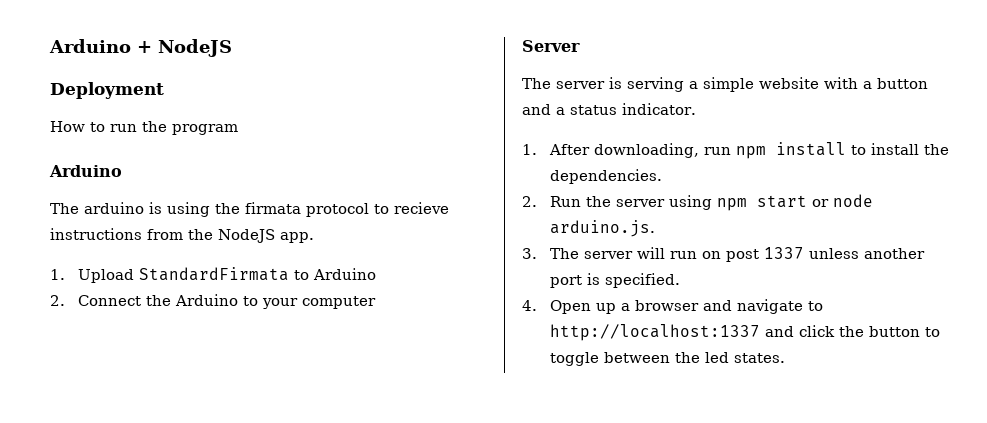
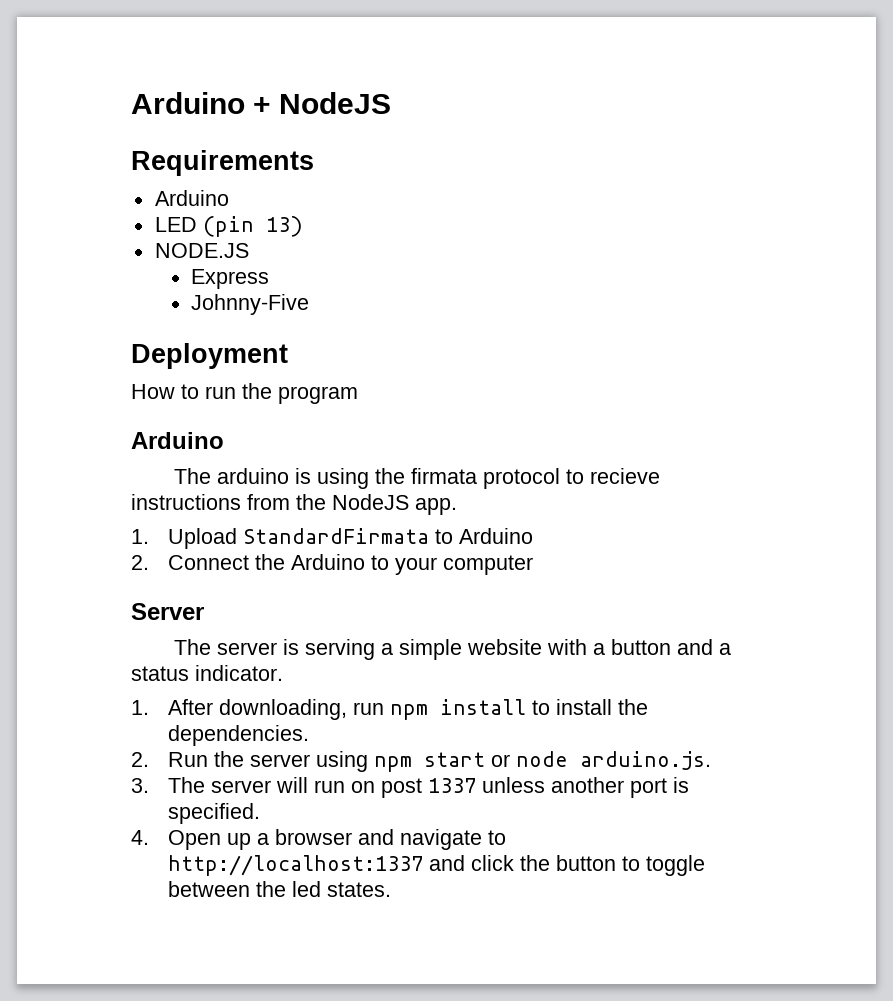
(232, 48) none -> [131,150,314,176] [154,190,229,206] [154,216,303,237] [154,243,249,258] [191,269,270,289] [191,294,310,315] // Requirements // Arduino // LED (pin 13) // NODE.JS // Express // Johnny-Five

